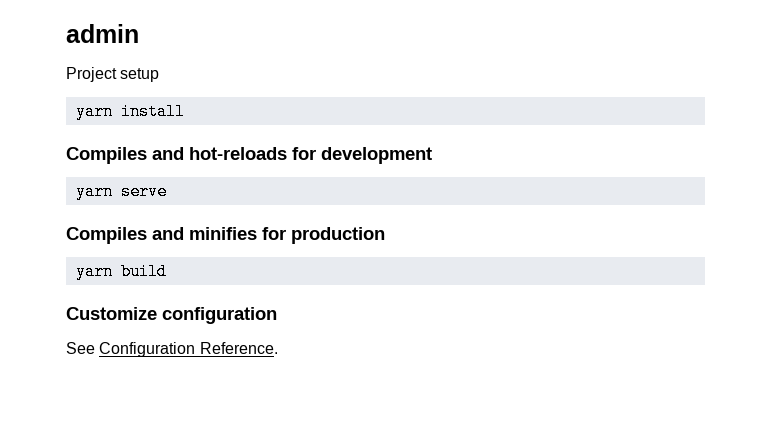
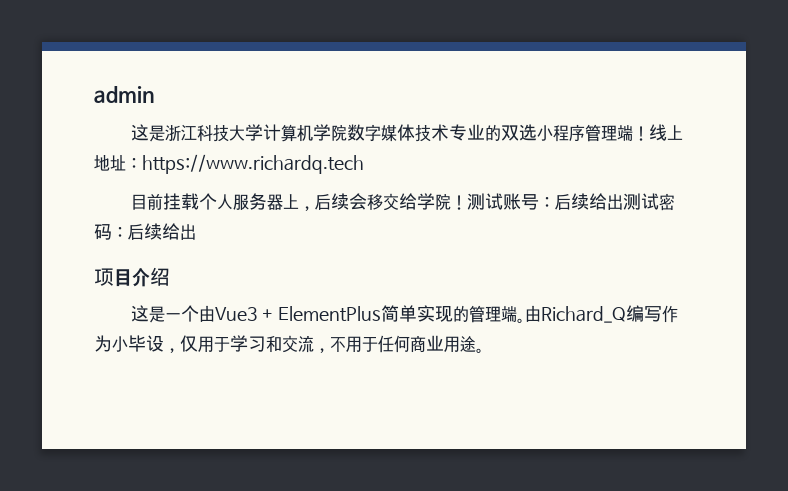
[66,67,160,82] [75,103,185,120] [66,147,432,164] [75,183,167,200] [66,227,385,244] [75,263,167,280] [66,307,277,324] [66,342,278,357] Project setup // yarn install // Compiles and hot-reloads for development // yarn serve // Compiles and minifies for production // yarn build // Customize configuration // See Configuration Reference. -> [130,124,683,142] [94,154,364,174] [130,193,675,211] [94,223,196,240] [94,267,170,287] [130,305,679,323] [94,335,484,353] 这是浙江科技大学计算机学院数字媒体技术专业的双选小程序管理端！线上地址：https://www.richardq.tech // 目前挂载个人服务器上，后续会移交给学院！测试账号：后续给出测试密码：后续给出 // 项目介绍 // 这是一个由Vue3 + ElementPlus简单实现的管理端。由Richard_Q编写作为小毕设，仅用于学习和交流，不用于任何商业用途。

